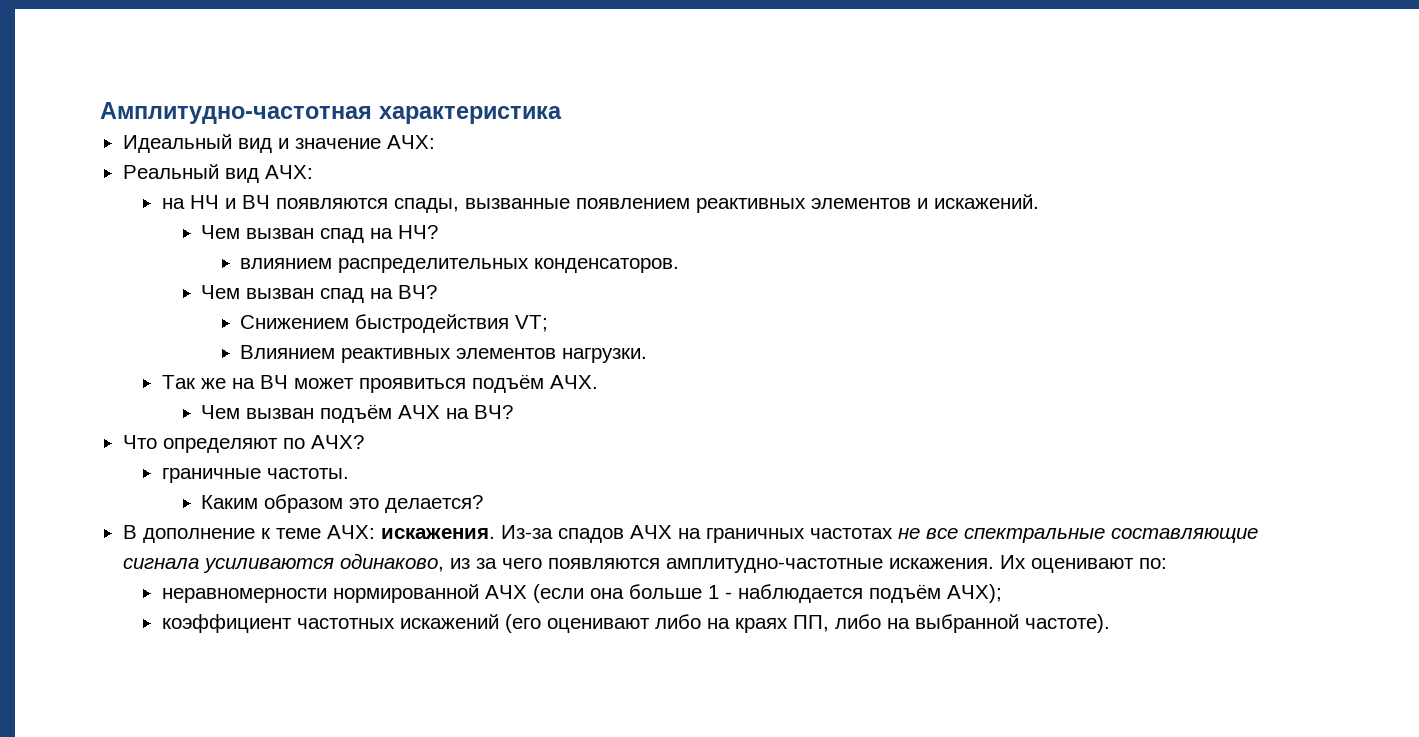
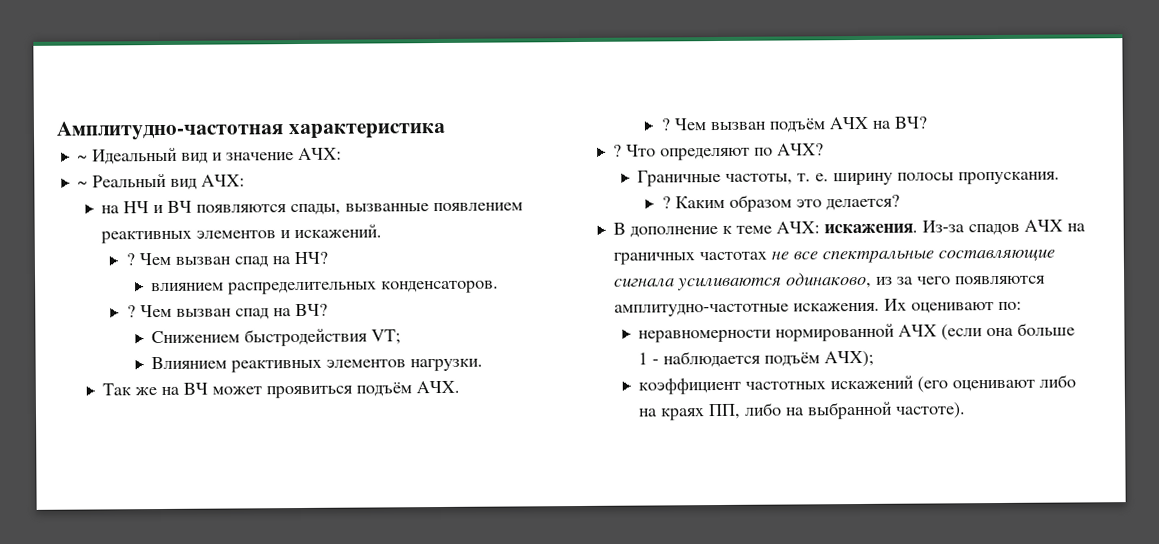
(562, 115) none -> [76,154,88,162] ~
(435, 142) none -> [76,180,88,188] ~
(1039, 201) none -> [125,253,135,266] ?
(680, 265) none -> [126,305,136,318] ?
(598, 382) none -> [660,118,670,131] ?
(514, 412) none -> [612,144,622,157] ?
[161,468,349,483] граничные частоты. // -> [637,169,1061,187] [661,196,671,209] Граничные частоты, т. е. ширину полосы пропускания. // ?

